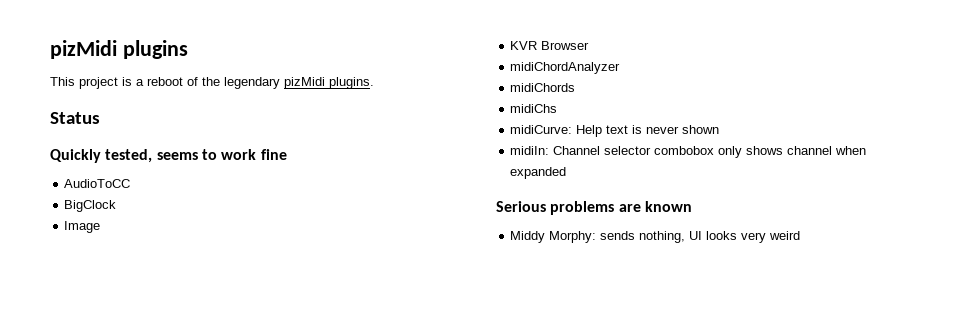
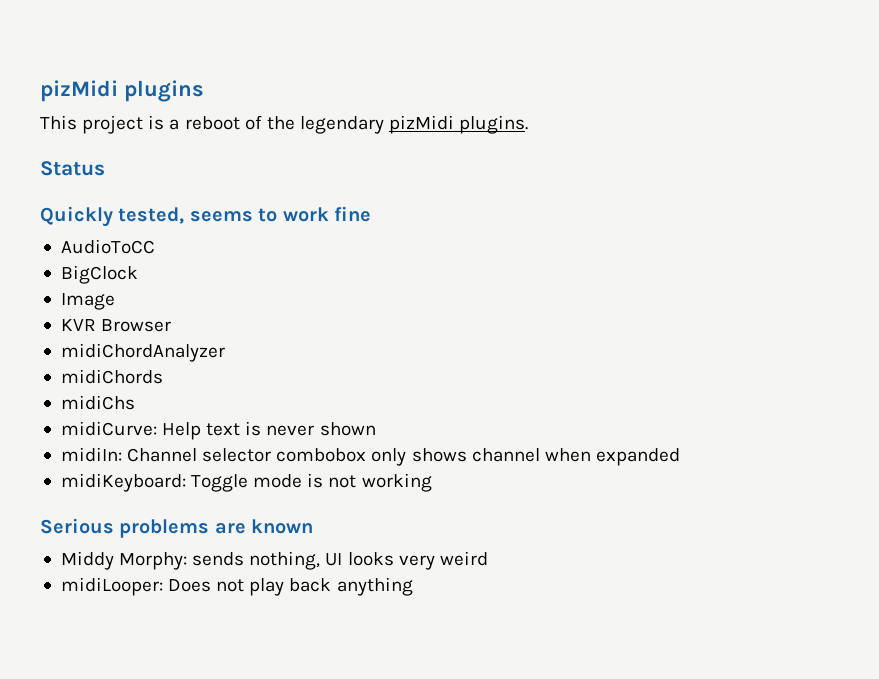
(567, 173) none -> [60,473,432,492] // midiKeyboard: Toggle mode is not working
(801, 235) none -> [60,577,413,596] // midiLooper: Does not play back anything

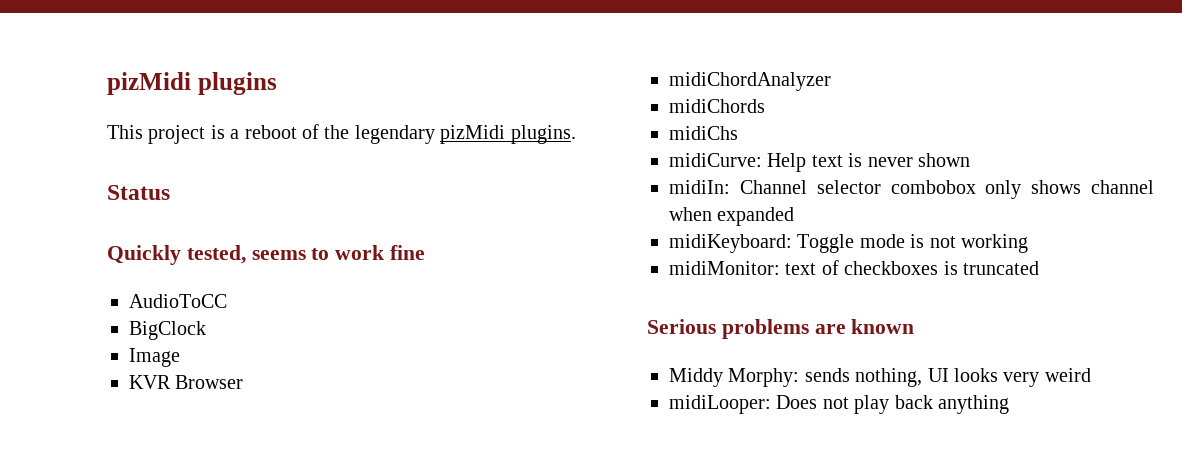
(432, 482) none -> [669,260,1039,275] // midiMonitor: text of checkboxes is truncated

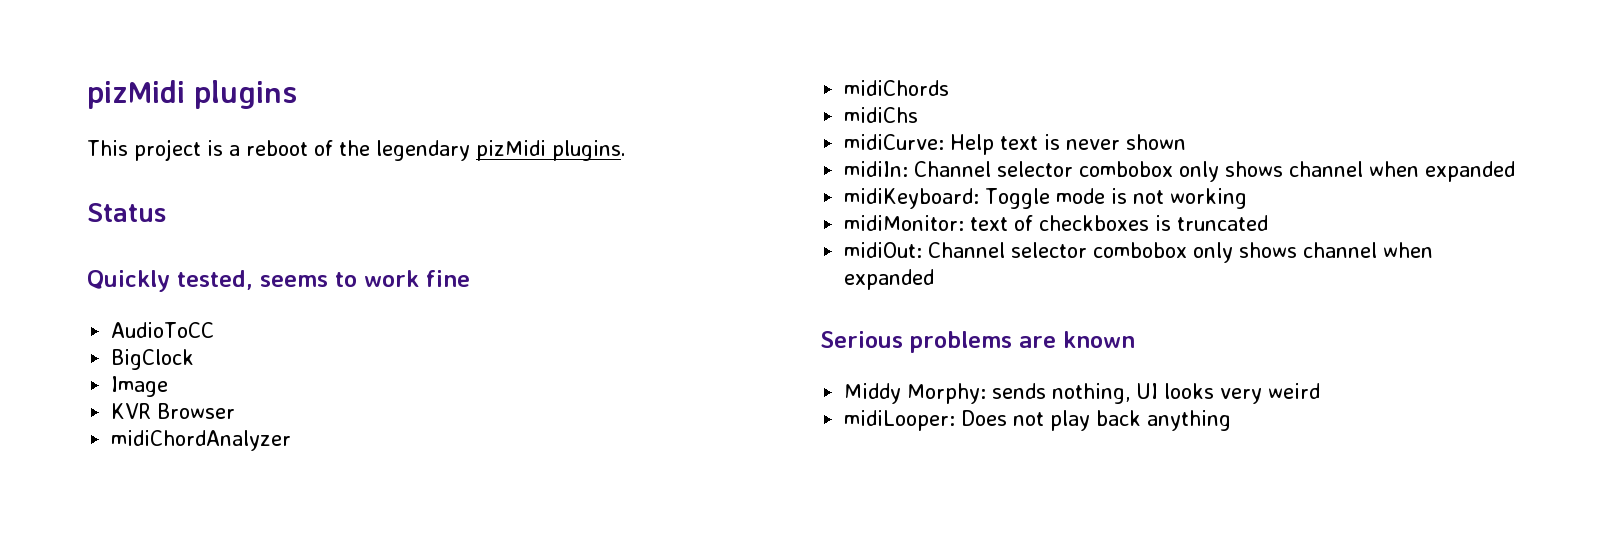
(1039, 268) none -> [844,242,1434,263] [844,269,935,290] // midiOut: Channel selector combobox only shows channel when expanded

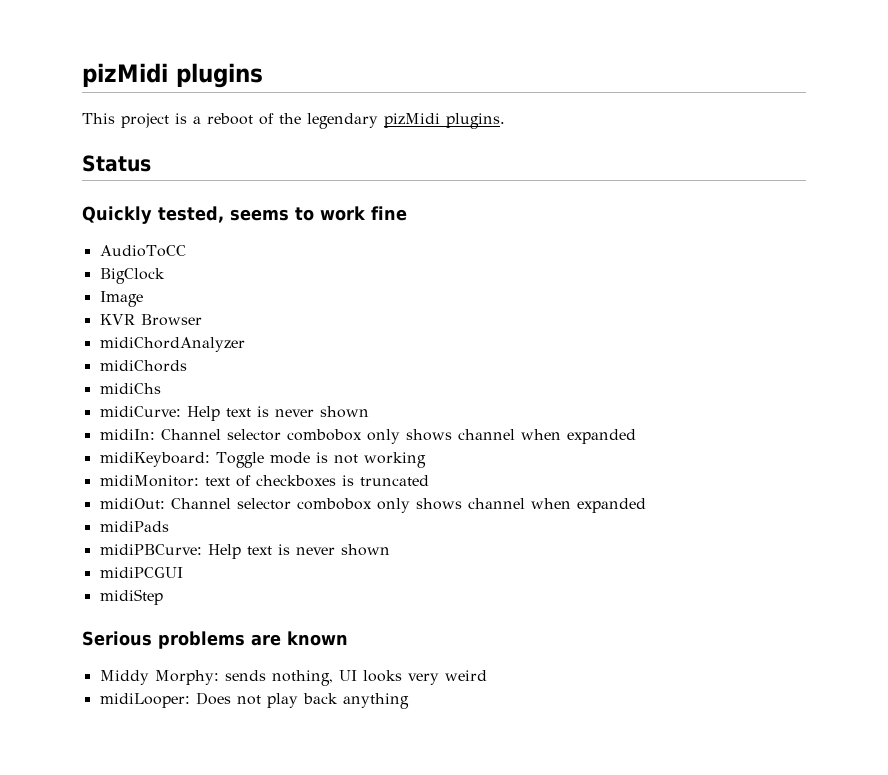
(935, 279) none -> [99,521,169,532] [99,544,390,559] [99,567,183,578] [99,589,163,605] // midiPads // midiPBCurve: Help text is never shown // midiPCGUI // midiStep

